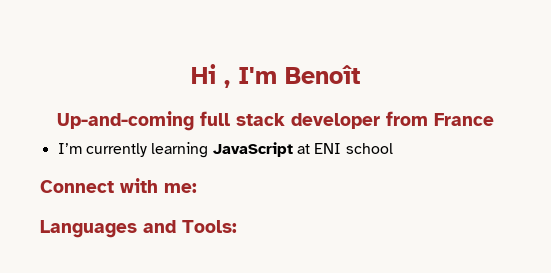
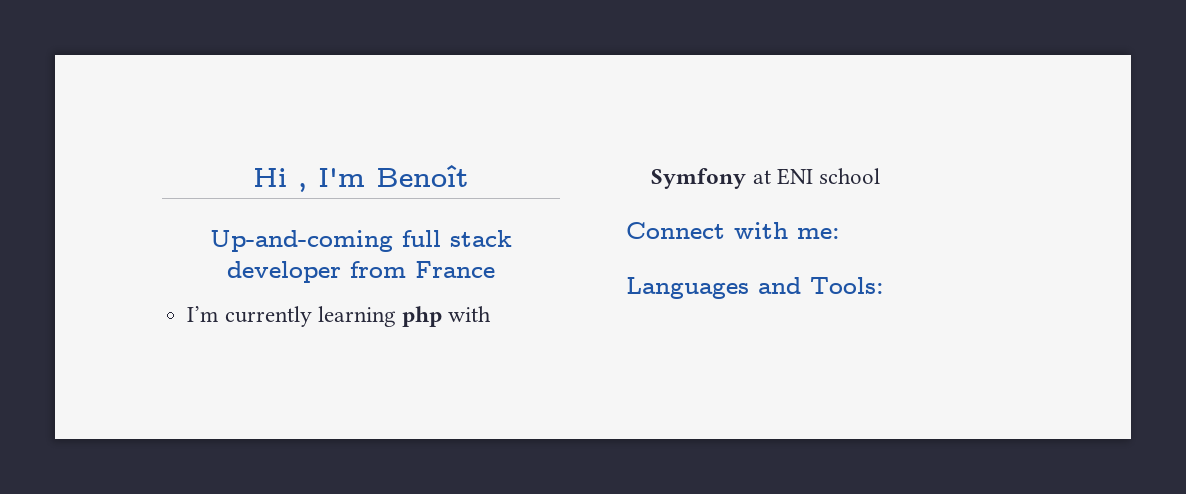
[212,142,293,157] JavaScript -> [401,306,492,327] [651,168,747,189] php with Symfony

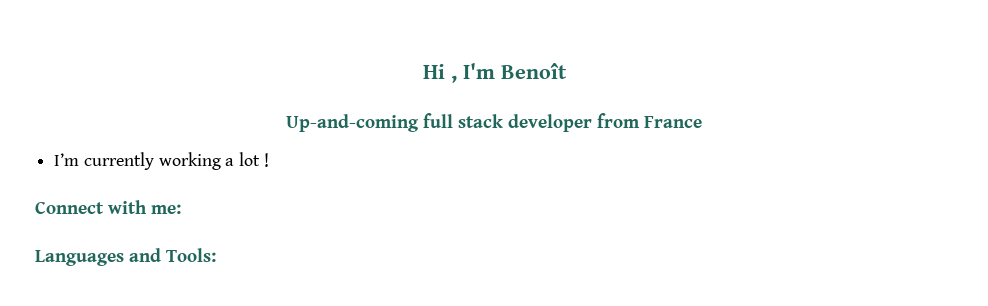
[317,306,492,327] [651,168,880,189] learning php with Symfony at ENI school -> [158,152,269,170] working a lot !

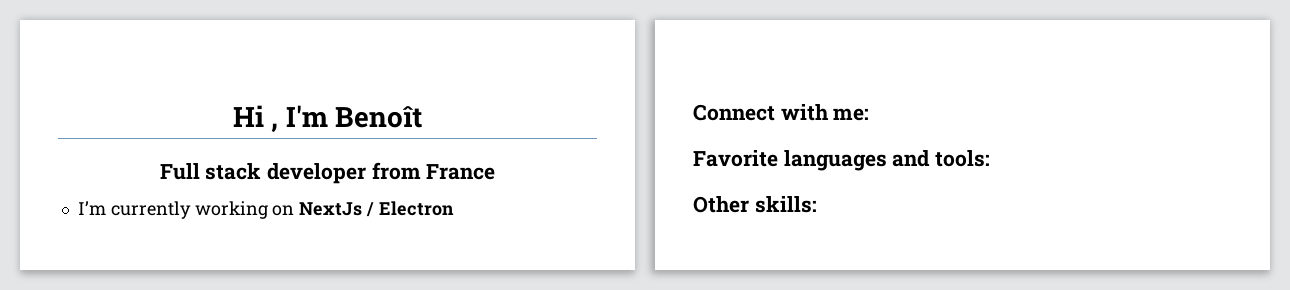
[285,113,453,132] Up-and-coming full -> [159,163,200,180] Full
[225,152,269,167] a lot ! -> [272,201,454,217] on NextJs / Electron
[35,248,217,266] Languages and Tools: -> [693,150,991,171] [693,196,817,213] Favorite languages and tools: // Other skills:

